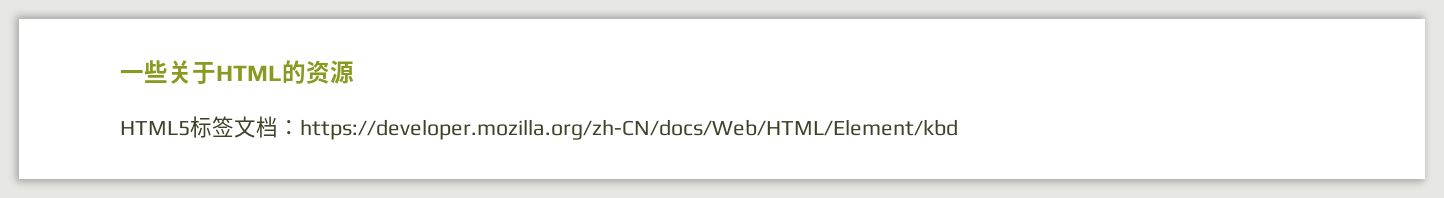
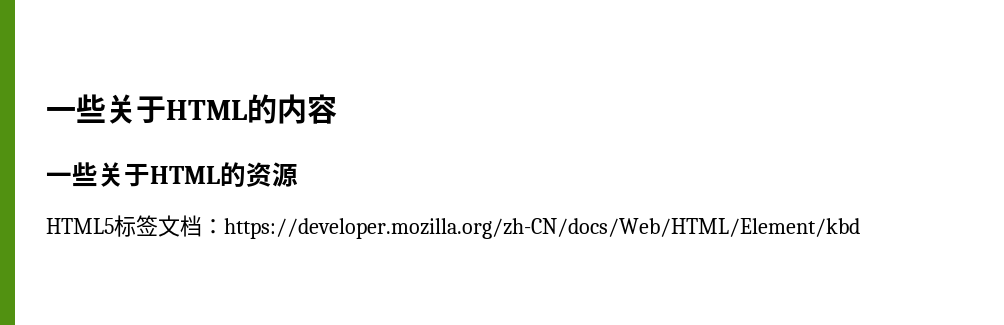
[120,60,306,84] 一些关于HTML的 -> [46,94,337,124] [46,162,246,187] 一些关于HTML的内容 // 一些关于HTML的

